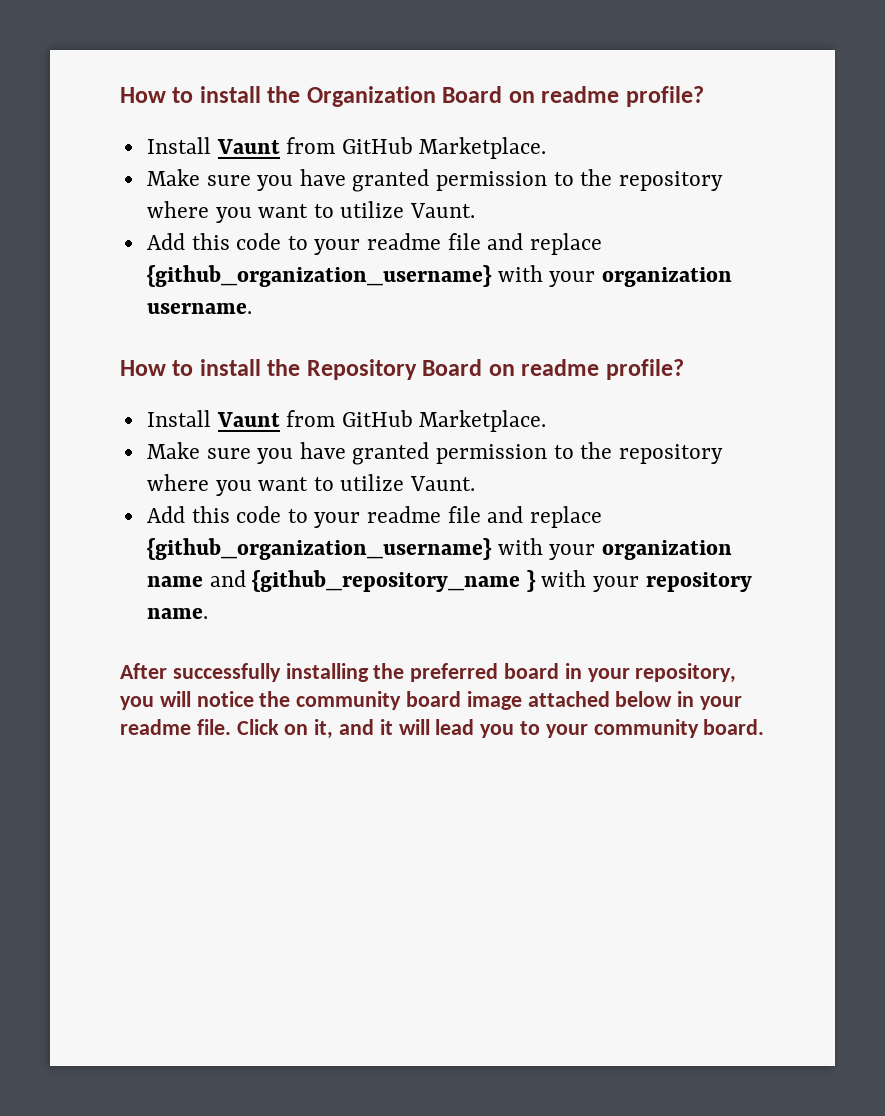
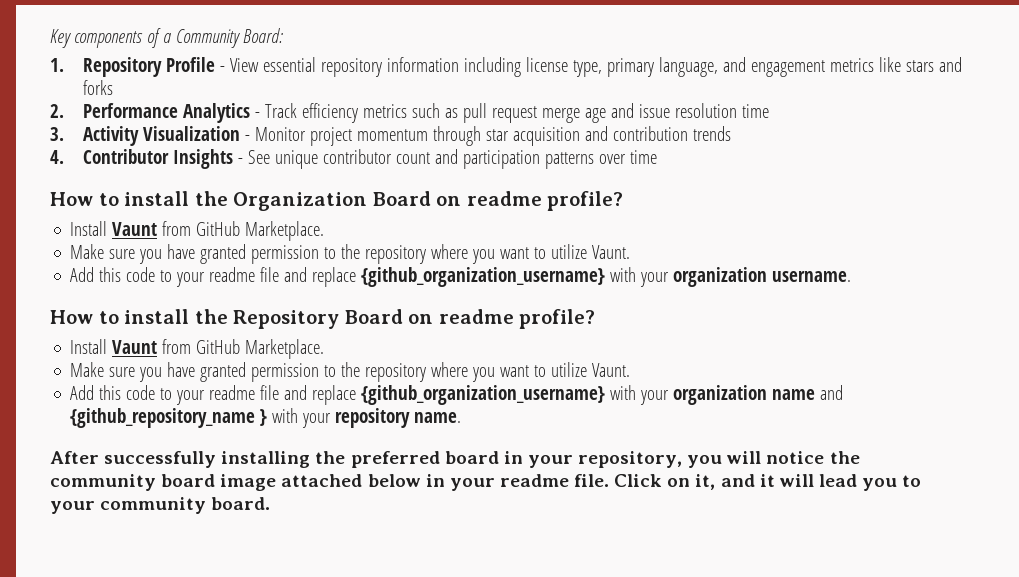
(120, 95) none -> [50,28,283,48] [50,57,962,77] [82,80,113,95] [50,103,769,123] [50,126,731,146] [50,149,657,169] Key components of a Community Board: // 1. Repository Profile - View essential repository information including license type, primary language, and engagement metrics like stars and forks // 2. Performance Analytics - Track efficiency metrics such as pull request merge age and issue resolution time // 3. Activity Visualization - Monitor project momentum through star acquisition and contribution trends // 4. Contributor Insights - See unique contributor count and participation patterns over time //

